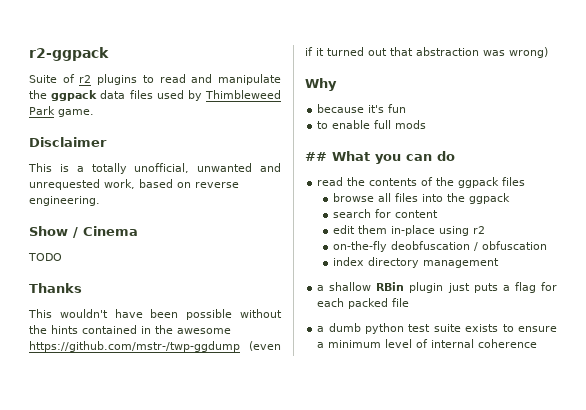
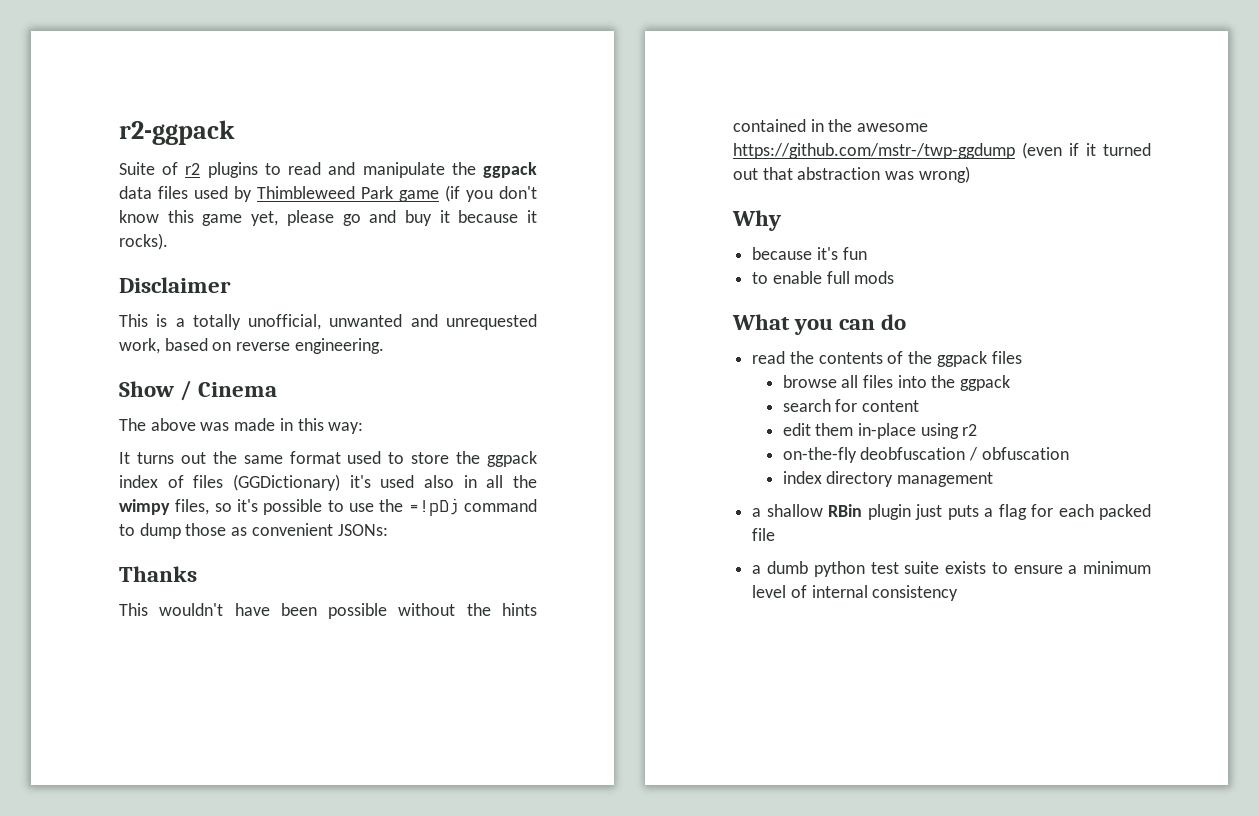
[58,109,94,117] game. -> [399,185,537,202] [119,210,537,226] [119,233,168,250] game (if you don't know this game yet, please go and buy it because it rocks).
[28,253,62,261] TODO -> [119,418,364,434] [119,451,537,467] [119,474,537,491] [119,498,537,516] [119,523,388,539] The above was made in this way: // It turns out the same format used to store the ggpack index of files (GGDictionary) it's used also in all the wimpy files, so it's possible to use the =!pDj command to dump those as convenient JSONs:
[305,152,327,161] ## -> (895, 277) none
[478,339,538,348] coherence -> [872,585,959,601] consistency

